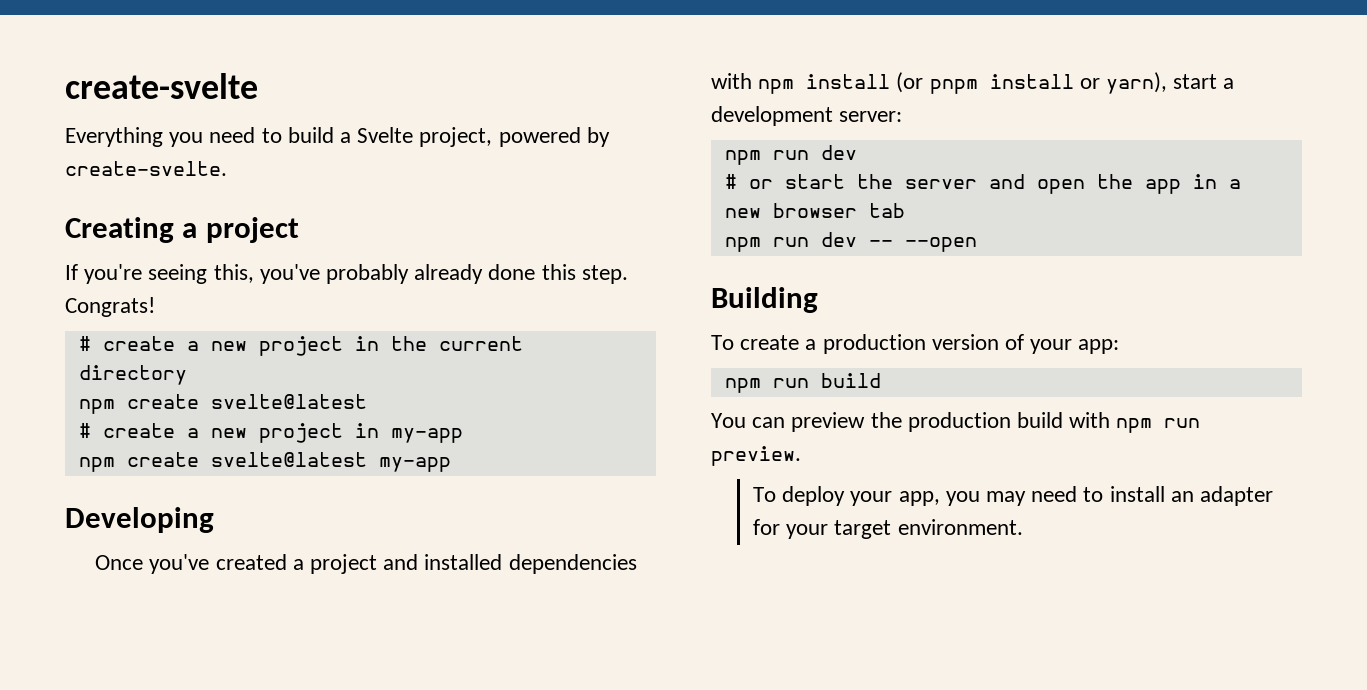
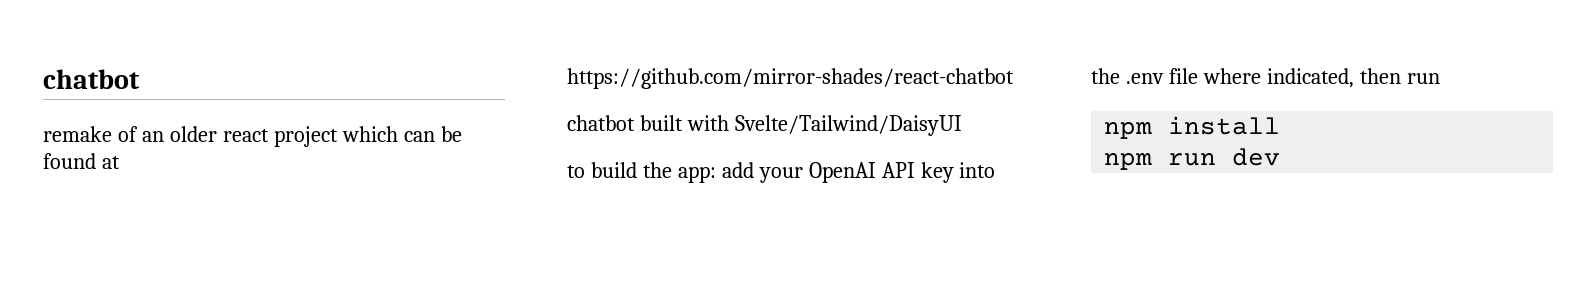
[65,73,258,99] [65,127,610,147] [65,161,227,176] [65,217,299,243] [65,264,628,284] [65,297,155,317] [78,336,523,356] [78,365,187,385] [78,394,367,414] [78,423,463,443] [78,452,451,472] [65,507,214,533] [95,554,637,574] [711,72,1235,94] [711,106,903,126] [724,145,857,165] [724,174,1241,194] [724,203,905,218] [724,232,977,252] [711,287,818,313] [711,334,1120,354] [724,373,881,393] [711,412,1201,433] [711,446,801,466] [752,486,1274,506] [752,519,1023,539] create-svelte // Everything you need to build a Svelte project, powered by create-svelte. // Creating a project // If you're seeing this, you've probably already done this step. Congrats! // # create a new project in the current directory // npm create svelte@latest // # create a new project in my-app // npm create svelte@latest my-app // Developing // Once you've created a project and installed dependencies with npm install (or pnpm install or yarn), start a development server: // npm run dev // # or start the server and open the app in a new browser tab // npm run dev -- --open // Building // To create a production version of your app: // npm run build // You can preview the production build with npm run preview. // To deploy your app, you may need to install an adapter for your target environment. -> [43,69,140,89] [43,126,462,147] [43,153,120,169] [567,68,1014,89] [567,115,962,136] [567,162,996,183] [1091,68,1440,88] [1104,116,1281,139] [1104,148,1281,170] chatbot // remake of an older react project which can be found at https://github.com/mirror-shades/react-chatbot // chatbot built with Svelte/Tailwind/DaisyUI // to build the app: add your OpenAI API key into the .env file where indicated, then run // npm install // npm run dev

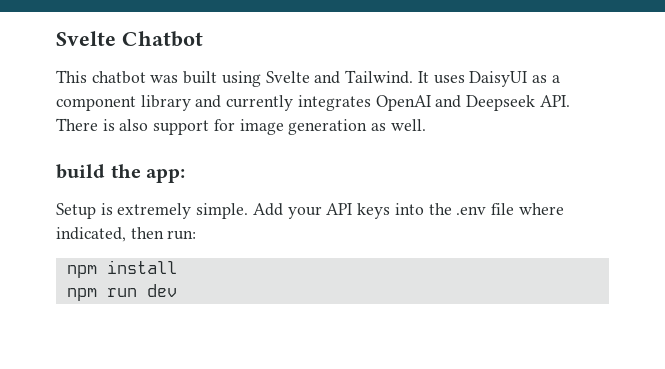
[43,69,140,89] [43,126,462,147] [43,153,120,169] [567,68,1014,89] [567,115,962,136] [567,162,954,183] chatbot // remake of an older react project which can be found at https://github.com/mirror-shades/react-chatbot // chatbot built with Svelte/Tailwind/DaisyUI // to build the app: add your OpenAI API key -> [56,31,203,47] [56,70,560,87] [56,95,570,111] [56,118,426,135] [56,164,186,183] [56,203,391,219] Svelte Chatbot // This chatbot was built using Svelte and Tailwind. It uses DaisyUI as a component library and currently integrates OpenAI and Deepseek API. There is also support for image generation as well. // build the app: // Setup is extremely simple. Add your API keys
[1406,73,1440,84] run -> [167,230,197,240] run:

